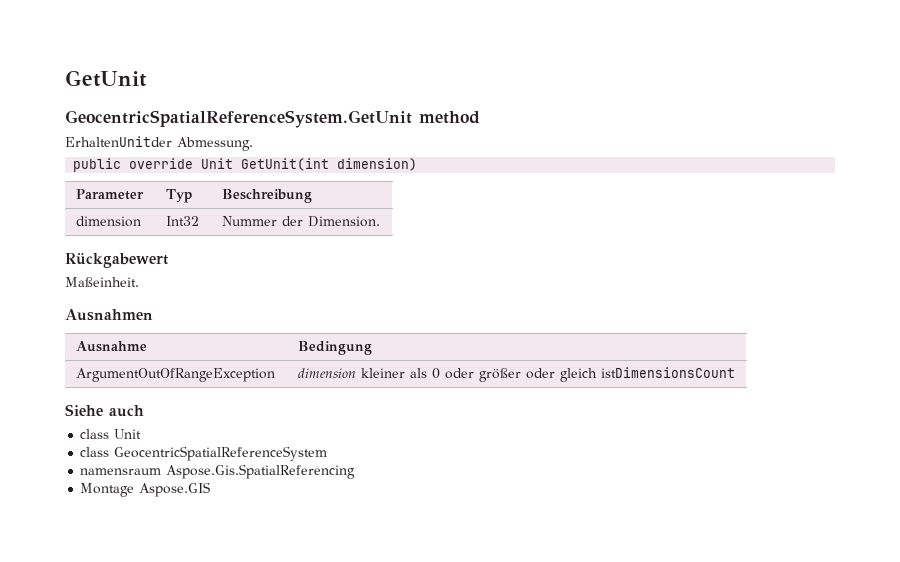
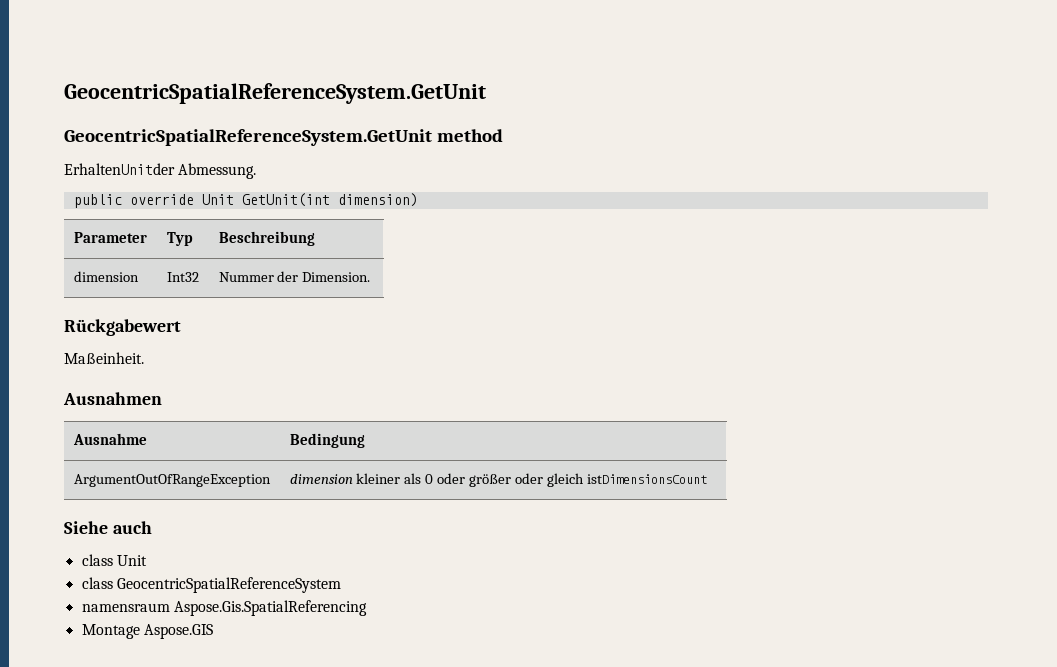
[65,70,147,87] GetUnit -> [64,83,486,104] GeocentricSpatialReferenceSystem.GetUnit

